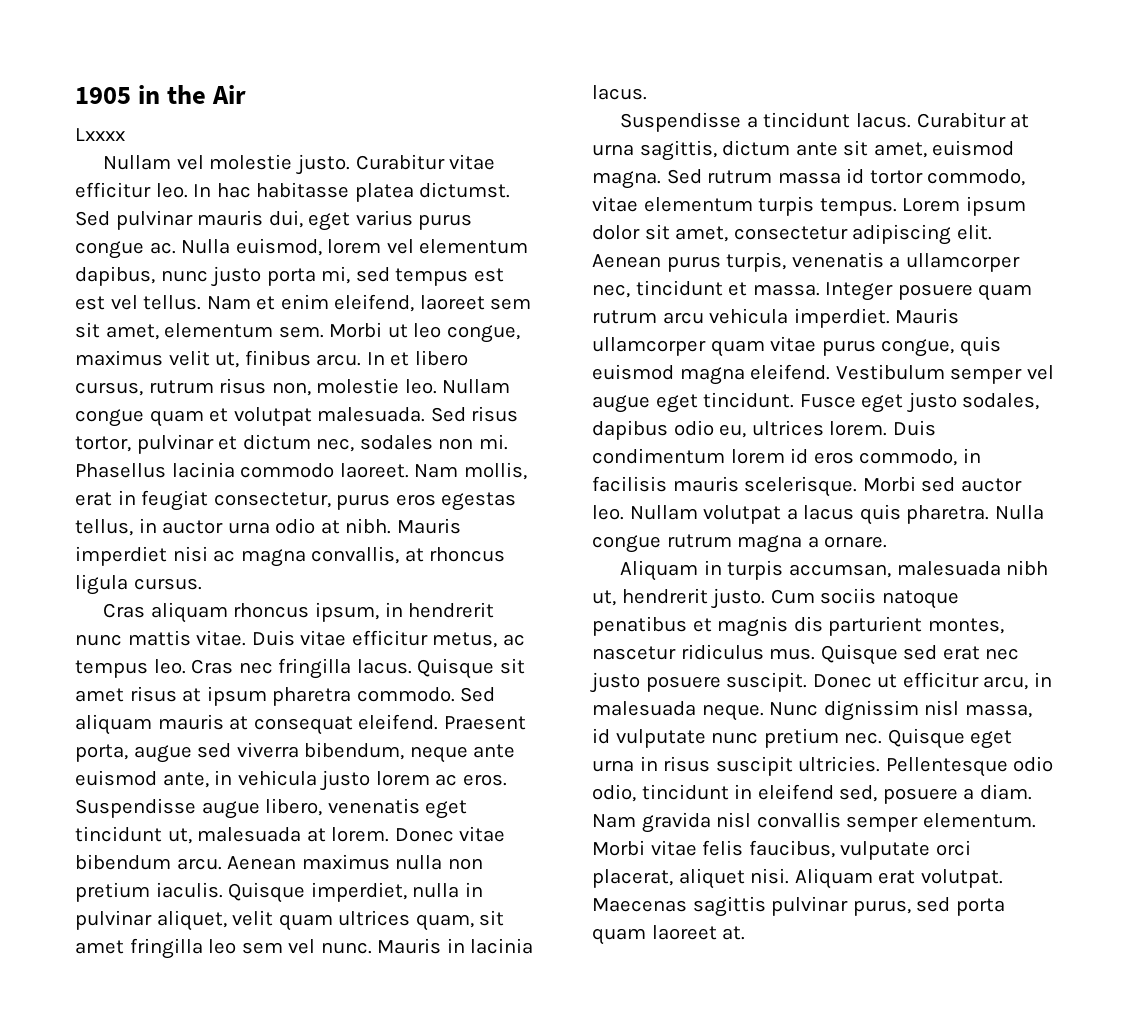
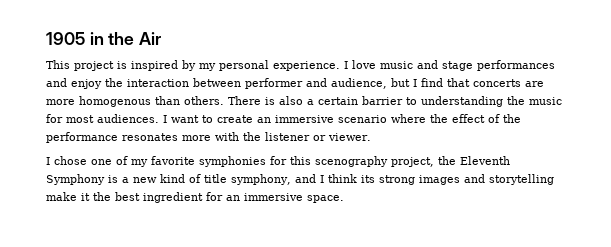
[75,128,125,141] [103,154,496,175] [75,182,511,202] [75,210,473,231] [75,238,529,259] [75,266,504,287] [75,294,532,312] [75,322,520,343] [75,350,468,368] [75,378,511,396] [75,406,519,427] [75,434,508,454] [75,462,527,480] [75,490,517,511] [75,518,461,536] [75,546,506,567] [75,574,202,595] [103,602,495,623] [75,630,525,648] [75,658,525,679] [75,686,496,706] [75,714,526,735] [75,742,516,763] [75,770,507,791] [75,798,468,819] [75,826,506,844] [75,854,483,870] [75,882,483,903] [75,910,505,931] [75,938,534,959] [592,85,647,100] [620,112,1030,132] [592,140,1015,161] [592,168,1026,189] [592,196,1026,216] [592,224,992,245] [592,252,1020,272] [592,280,1033,301] [592,308,960,328] [592,336,1001,357] [592,364,1054,385] [592,392,1040,413] [592,420,936,440] [592,448,981,466] [592,476,1022,497] [592,504,1044,525] [592,534,888,553] [620,560,1049,581] [592,588,959,609] [592,616,1004,637] [592,644,1020,665] [590,672,1052,693] [592,700,1032,721] [592,728,1013,749] [592,756,1054,777] [592,784,1032,804] [592,812,1036,833] [592,840,971,860] [592,868,1003,889] [592,896,1005,917] [592,925,746,945] Lxxxx // Nullam vel molestie justo. Curabitur vitae efficitur leo. In hac habitasse platea dictumst. Sed pulvinar mauris dui, eget varius purus congue ac. Nulla euismod, lorem vel elementum dapibus, nunc justo porta mi, sed tempus est est vel tellus. Nam et enim eleifend, laoreet sem sit amet, elementum sem. Morbi ut leo congue, maximus velit ut, finibus arcu. In et libero cursus, rutrum risus non, molestie leo. Nullam congue quam et volutpat malesuada. Sed risus tortor, pulvinar et dictum nec, sodales non mi. Phasellus lacinia commodo laoreet. Nam mollis, erat in feugiat consectetur, purus eros egestas tellus, in auctor urna odio at nibh. Mauris imperdiet nisi ac magna convallis, at rhoncus ligula cursus. // Cras aliquam rhoncus ipsum, in hendrerit nunc mattis vitae. Duis vitae efficitur metus, ac tempus leo. Cras nec fringilla lacus. Quisque sit amet risus at ipsum pharetra commodo. Sed aliquam mauris at consequat eleifend. Praesent porta, augue sed viverra bibendum, neque ante euismod ante, in vehicula justo lorem ac eros. Suspendisse augue libero, venenatis eget tincidunt ut, malesuada at lorem. Donec vitae bibendum arcu. Aenean maximus nulla non pretium iaculis. Quisque imperdiet, nulla in pulvinar aliquet, velit quam ultrices quam, sit amet fringilla leo sem vel nunc. Mauris in lacinia lacus. // Suspendisse a tincidunt lacus. Curabitur at urna sagittis, dictum ante sit amet, euismod magna. Sed rutrum massa id tortor commodo, vitae elementum turpis tempus. Lorem ipsum dolor sit amet, consectetur adipiscing elit. Aenean purus turpis, venenatis a ullamcorper nec, tincidunt et massa. Integer posuere quam rutrum arcu vehicula imperdiet. Mauris ullamcorper quam vitae purus congue, quis euismod magna eleifend. Vestibulum semper vel augue eget tincidunt. Fusce eget justo sodales, dapibus odio eu, ultrices lorem. Duis condimentum lorem id eros commodo, in facilisis mauris scelerisque. Morbi sed auctor leo. Nullam volutpat a lacus quis pharetra. Nulla congue rutrum magna a ornare. // Aliquam in turpis accumsan, malesuada nibh ut, hendrerit justo. Cum sociis natoque penatibus et magnis dis parturient montes, nascetur ridiculus mus. Quisque sed erat nec justo posuere suscipit. Donec ut efficitur arcu, in malesuada neque. Nunc dignissim nisl massa, id vulputate nunc pretium nec. Quisque eget urna in risus suscipit ultricies. Pellentesque odio odio, tincidunt in eleifend sed, posuere a diam. Nam gravida nisl convallis semper elementum. Morbi vitae felis faucibus, vulputate orci placerat, aliquet nisi. Aliquam erat volutpat. Maecenas sagittis pulvinar purus, sed porta quam laoreet at. -> [46,60,555,71] [46,78,544,89] [46,96,562,107] [46,114,521,123] [46,132,371,143] [46,156,510,167] [46,174,554,185] [46,192,344,203] This project is inspired by my personal experience. I love music and stage performances and enjoy the interaction between performer and audience, but I find that concerts are more homogenous than others. There is also a certain barrier to understanding the music for most audiences. I want to create an immersive scenario where the effect of the performance resonates more with the listener or viewer. // I chose one of my favorite symphonies for this scenography project, the Eleventh Symphony is a new kind of title symphony, and I think its strong images and storytelling make it the best ingredient for an immersive space.

